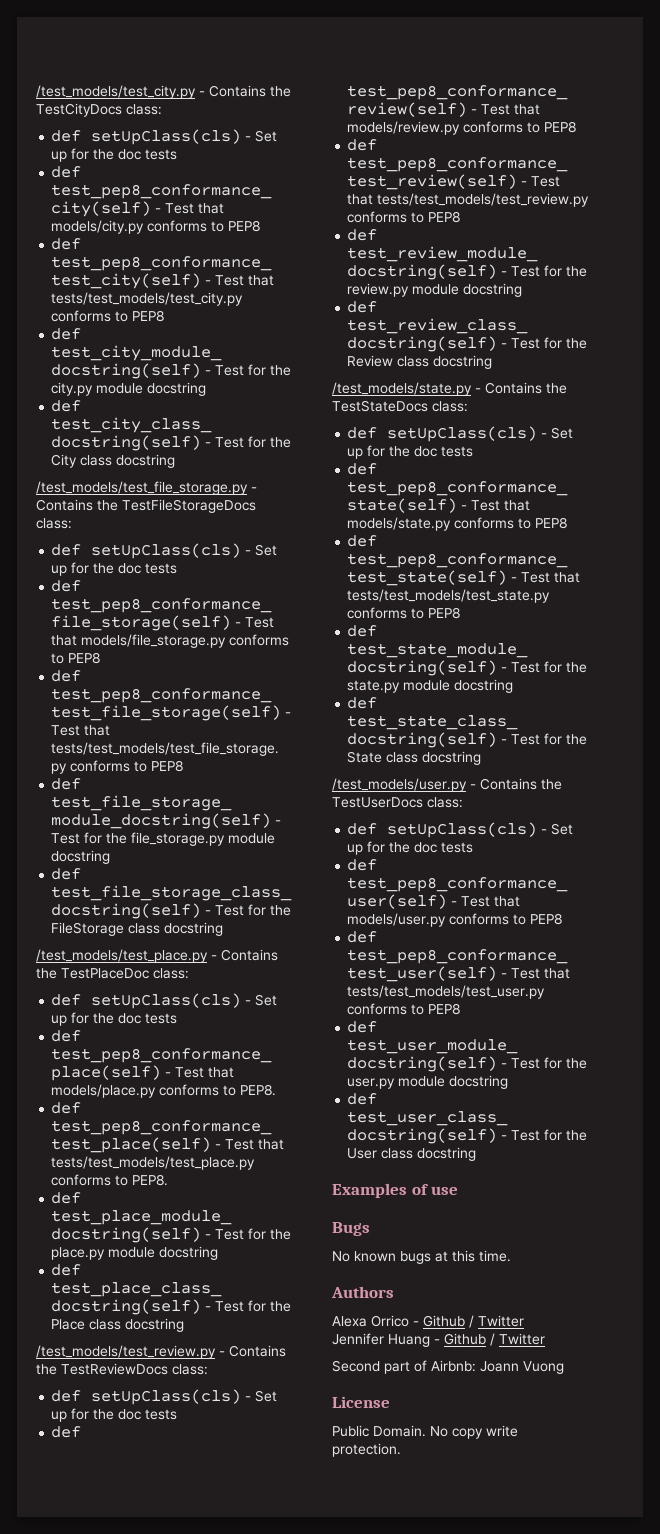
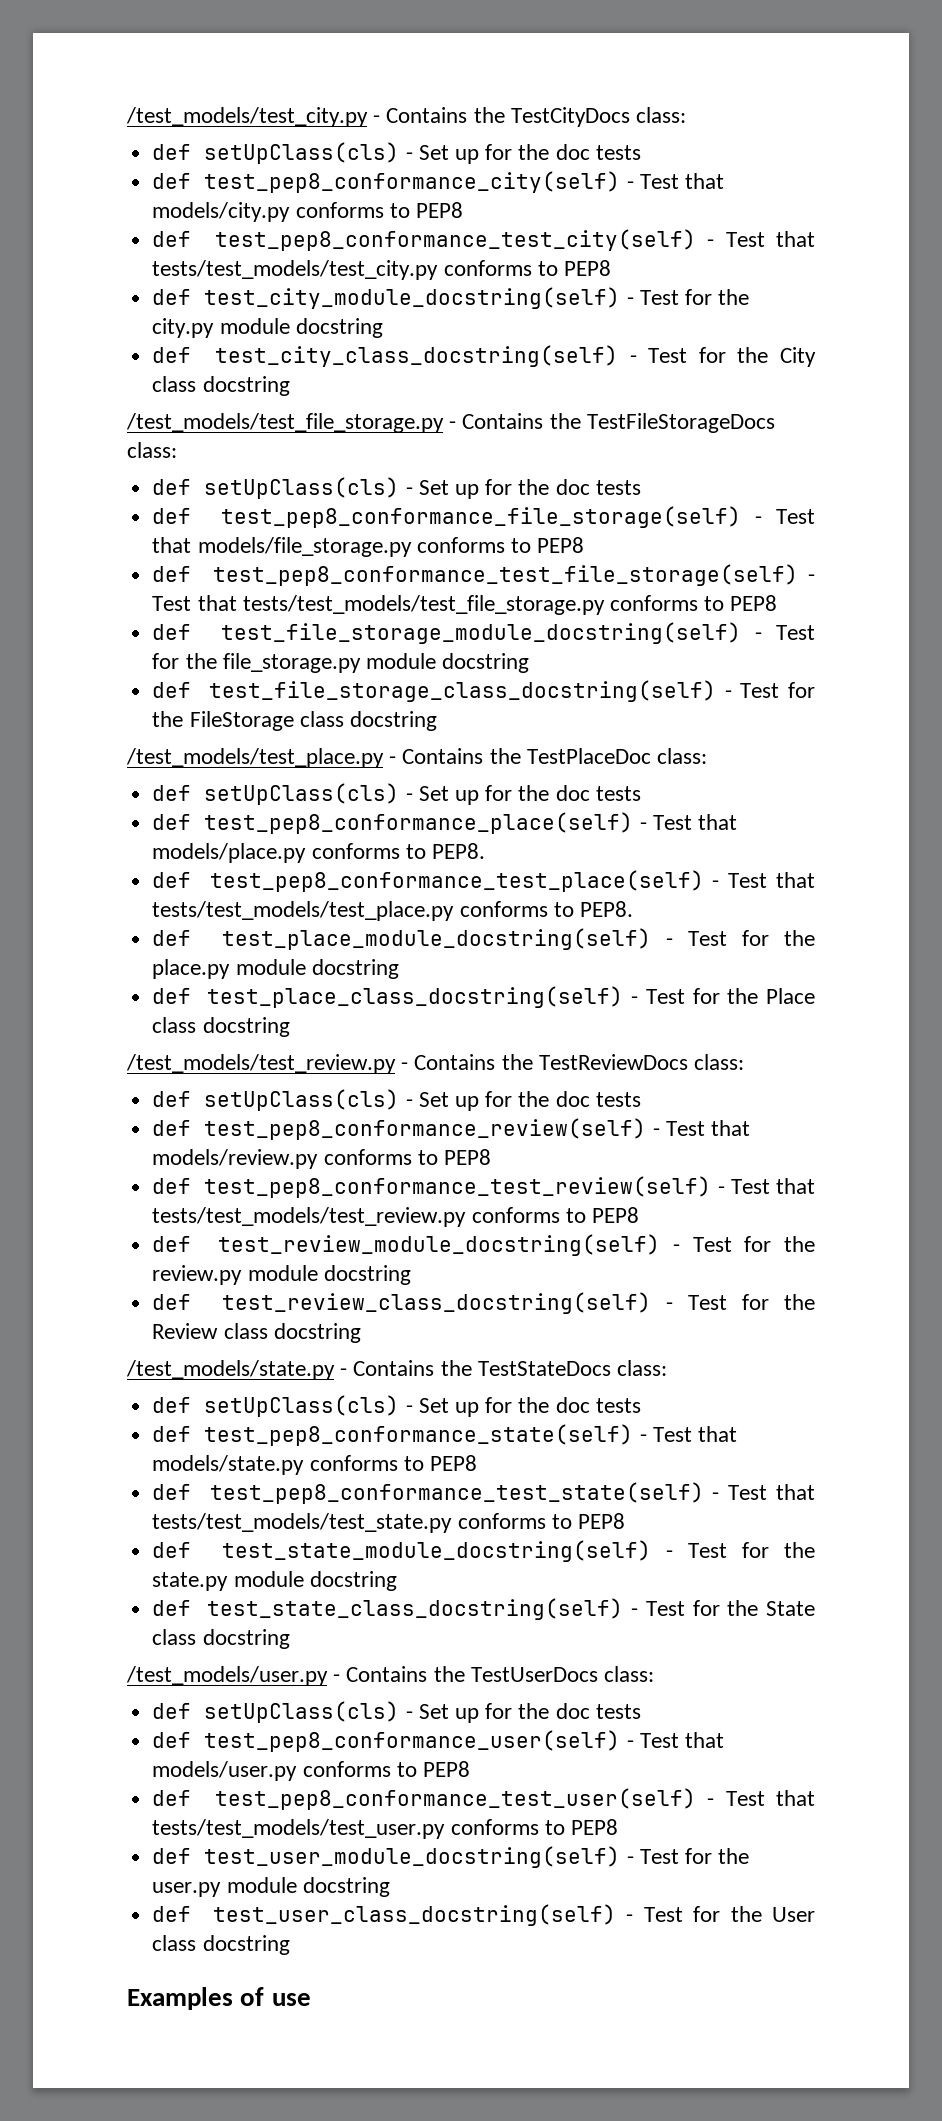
[332,1222,370,1236] [332,1250,511,1264] [331,1286,394,1298] [332,1315,524,1328] [332,1333,545,1347] [332,1360,564,1374] [332,1396,390,1408] [332,1425,518,1439] [332,1443,401,1457] // Bugs // No known bugs at this time. // Authors // Alexa Orrico - Github / Twitter // Jennifer Huang - Github / Twitter // Second part of Airbnb: Joann Vuong // License // Public Domain. No copy write protection. -> (311, 1999) none

